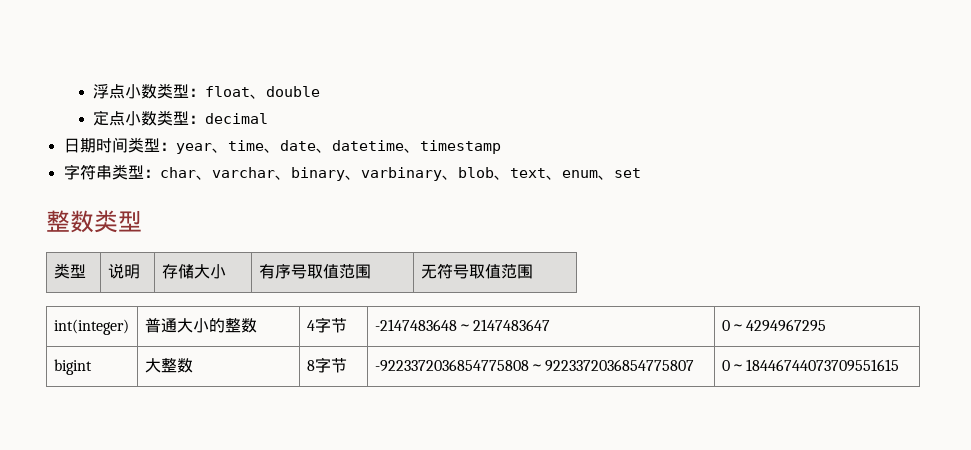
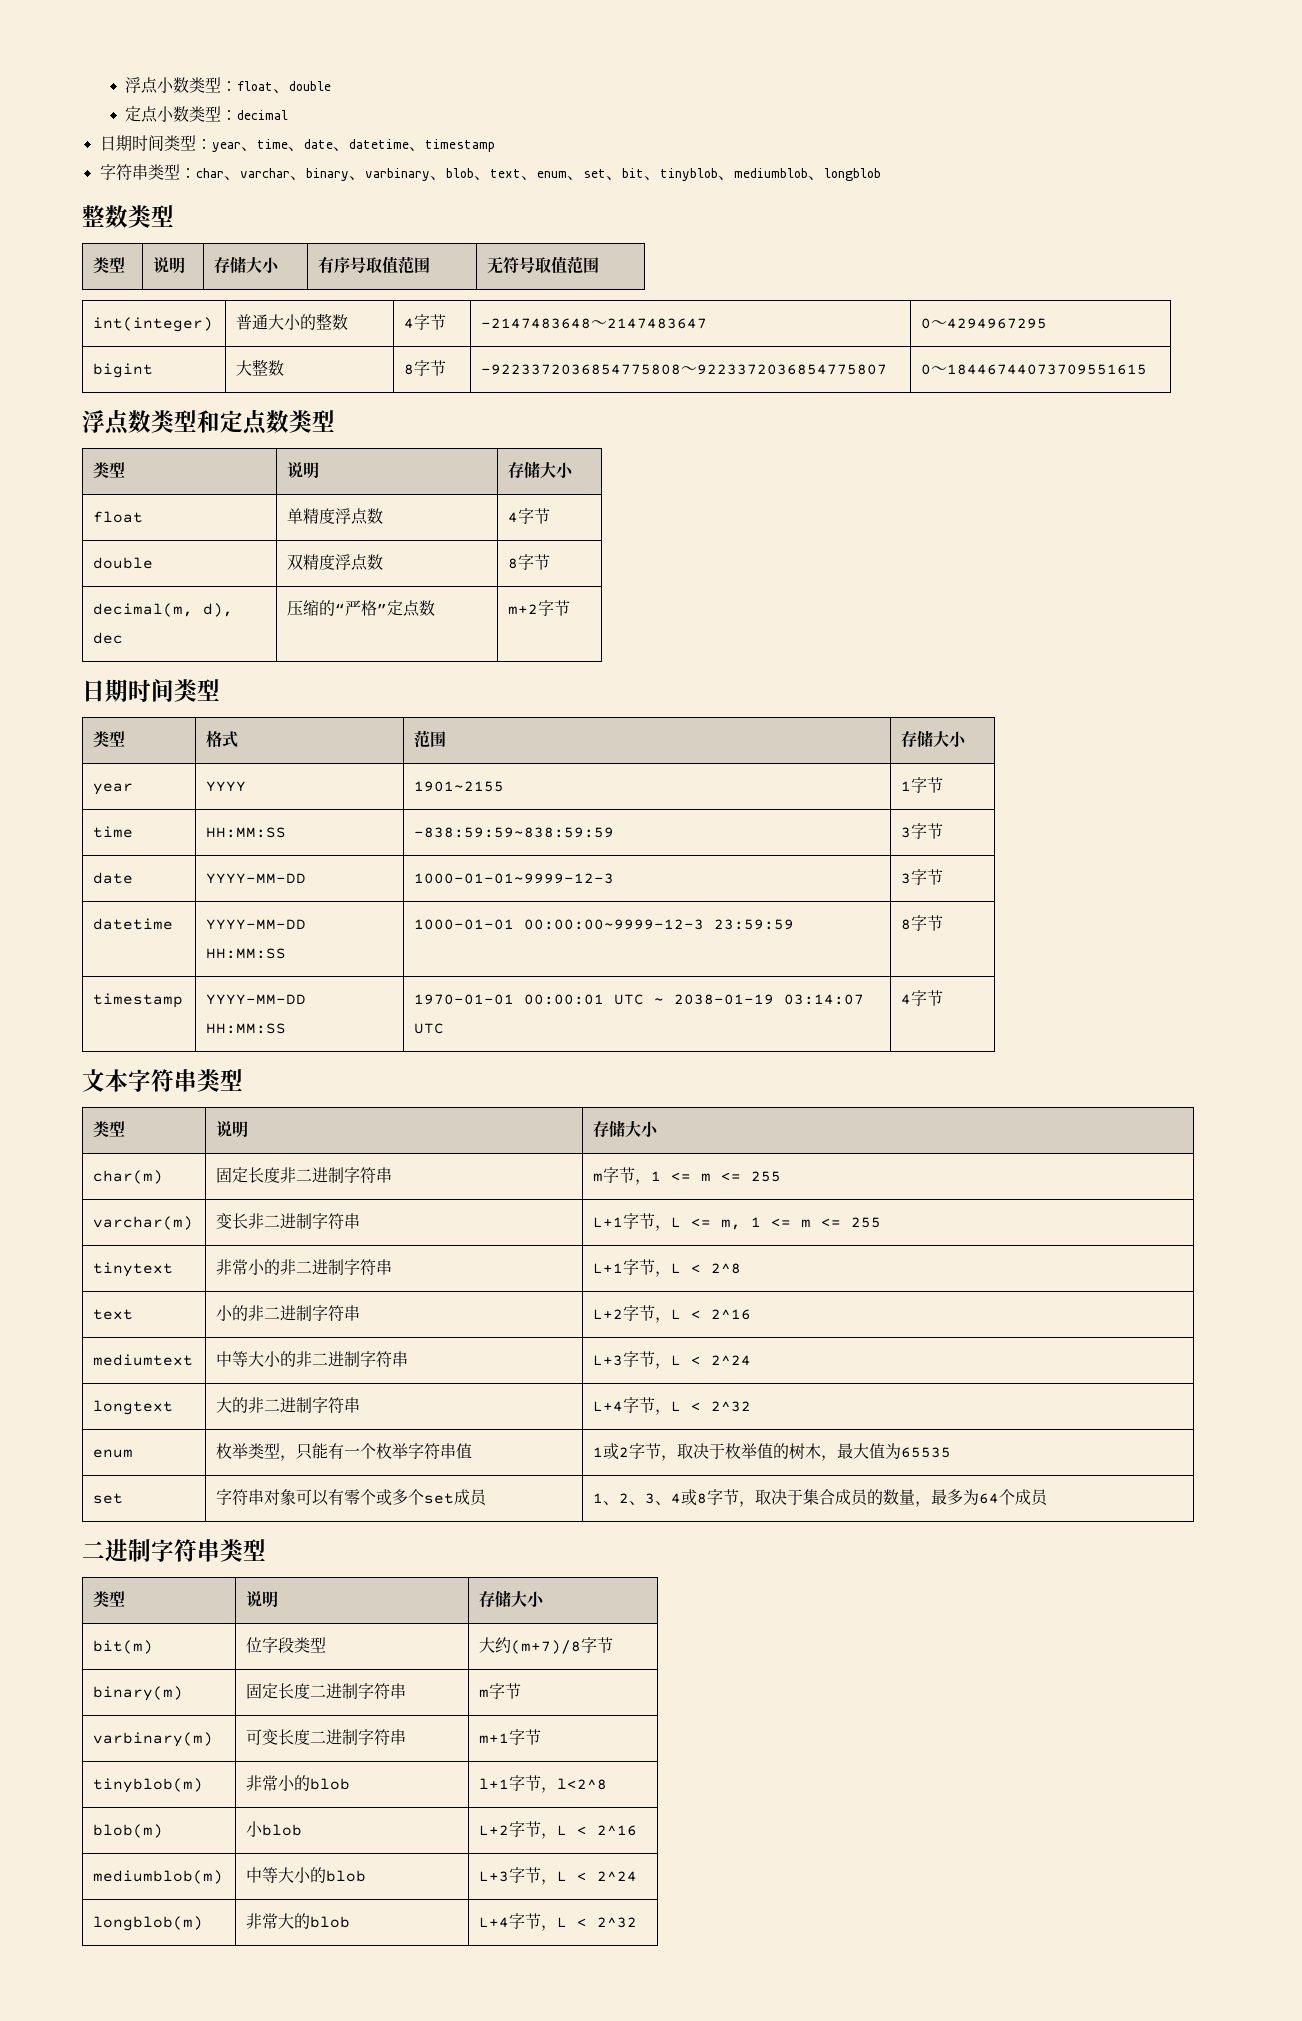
(641, 173) none -> [605,168,881,181] 、bit、tinyblob、mediumblob、longblob
(899, 365) none -> [82,410,335,435] [93,462,126,479] [287,462,320,478] [508,461,575,478] [93,511,144,523] [287,508,384,525] [508,508,551,524] [93,557,154,569] [287,554,384,571] [508,554,551,570] [93,603,234,617] [93,632,124,644] [287,600,436,617] [508,600,571,616] [82,679,220,702] [93,731,126,748] [206,730,239,748] [414,730,447,748] [901,730,968,747] [93,783,134,795] [206,781,247,792] [414,781,505,792] [901,777,944,793] [93,826,134,838] [206,827,287,838] [414,827,615,838] [901,823,944,839] [93,872,134,884] [206,873,307,884] [414,873,615,884] [901,869,944,885] [93,918,174,930] [206,919,307,930] [206,948,287,959] [414,919,795,930] [901,915,944,931] [93,993,184,1008] [206,994,307,1005] [206,1023,287,1034] [414,994,865,1005] [414,1023,445,1034] [901,990,944,1006] [82,1069,243,1092] [93,1121,126,1138] [216,1121,249,1137] [593,1120,660,1137] [93,1170,164,1184] [216,1167,393,1183] [593,1167,782,1185] [93,1216,194,1230] [216,1213,361,1229] [593,1213,882,1231] [93,1262,174,1277] [216,1259,393,1275] [593,1259,742,1277] [93,1309,134,1320] [216,1305,361,1321] [593,1305,752,1323] [93,1354,194,1366] [216,1351,409,1367] [593,1351,752,1369] [93,1400,174,1415] [216,1397,361,1413] [593,1397,752,1415] [93,1449,134,1458] [216,1443,473,1461] [593,1443,952,1461] [93,1493,124,1504] [216,1489,488,1506] [593,1489,1049,1507] [82,1539,266,1562] [93,1591,126,1608] [246,1591,279,1607] [479,1590,546,1607] [93,1640,154,1654] [246,1637,327,1653] [479,1637,614,1654] [93,1686,184,1701] [246,1683,407,1699] [479,1683,522,1699] [93,1732,214,1747] [246,1729,407,1745] [479,1729,542,1745] [93,1778,204,1793] [246,1775,351,1791] [479,1775,608,1793] [93,1824,164,1838] [246,1821,303,1837] [479,1821,638,1839] [93,1870,224,1884] [246,1867,367,1883] [479,1867,638,1885] [93,1916,204,1931] [246,1913,351,1929] [479,1913,638,1931] // 浮点数类型和定点数类型 // 类型 | 说明 | 存储大小 // float | 单精度浮点数 | 4字节 // double | 双精度浮点数 | 8字节 // decimal(m, d), dec | 压缩的“严格”定点数 | m+2字节 // 日期时间类型 // 类型 | 格式 | 范围 | 存储大小 // year | YYYY | 1901~2155 | 1字节 // time | HH:MM:SS | -838:59:59~838:59:59 | 3字节 // date | YYYY-MM-DD | 1000-01-01~9999-12-3 | 3字节 // datetime | YYYY-MM-DD HH:MM:SS | 1000-01-01 00:00:00~9999-12-3 23:59:59 | 8字节 // timestamp | YYYY-MM-DD HH:MM:SS | 1970-01-01 00:00:01 UTC ~ 2038-01-19 03:14:07 UTC | 4字节 // 文本字符串类型 // 类型 | 说明 | 存储大小 // char(m) | 固定长度非二进制字符串 | m字节，1 <= m <= 255 // varchar(m) | 变长非二进制字符串 | L+1字节，L <= m, 1 <= m <= 255 // tinytext | 非常小的非二进制字符串 | L+1字节，L < 2^8 // text | 小的非二进制字符串 | L+2字节，L < 2^16 // mediumtext | 中等大小的非二进制字符串 | L+3字节，L < 2^24 // longtext | 大的非二进制字符串 | L+4字节，L < 2^32 // enum | 枚举类型，只能有一个枚举字符串值 | 1或2字节，取决于枚举值的树木，最大值为65535 // set | 字符串对象可以有零个或多个set成员 | 1、2、3、4或8字节，取决于集合成员的数量，最多为64个成员 // 二进制字符串类型 // 类型 | 说明 | 存储大小 // bit(m) | 位字段类型 | 大约(m+7)/8字节 // binary(m) | 固定长度二进制字符串 | m字节 // varbinary(m) | 可变长度二进制字符串 | m+1字节 // tinyblob(m) | 非常小的blob | l+1字节，l<2^8 // blob(m) | 小blob | L+2字节，L < 2^16 // mediumblob(m) | 中等大小的blob | L+3字节，L < 2^24 // longblob(m) | 非常大的blob | L+4字节，L < 2^32

